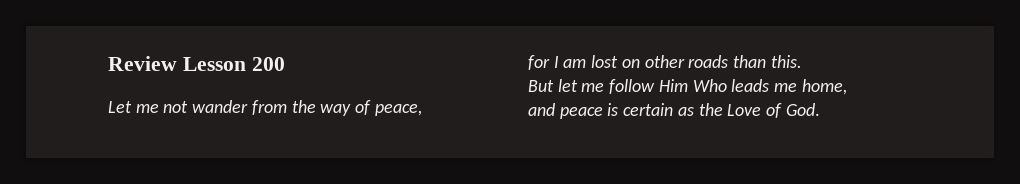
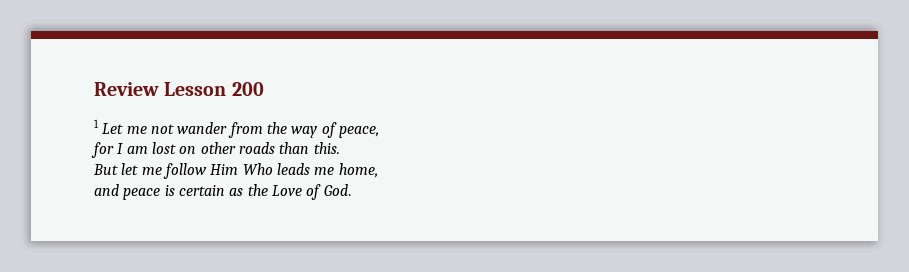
(285, 64) none -> [94,119,99,128] 1

